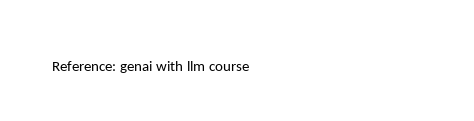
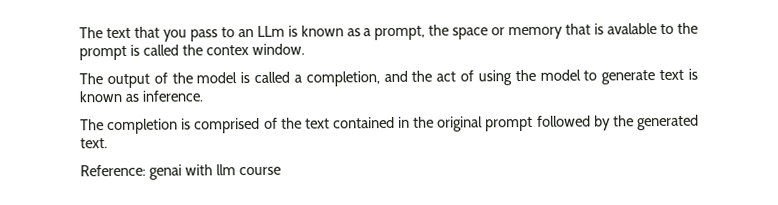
(52, 66) none -> [79,22,699,42] [79,43,305,61] [79,68,699,89] [79,90,203,103] [80,114,699,135] [80,138,108,149] The text that you pass to an LLm is known as a prompt, the space or memory that is avalable to the prompt is called the contex window. // The output of the model is called a completion, and the act of using the model to generate text is known as inference. // The completion is comprised of the text contained in the original prompt followed by the generated text. //

